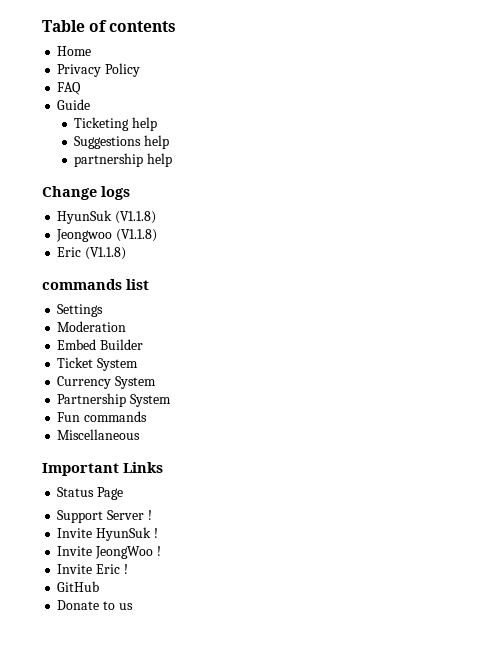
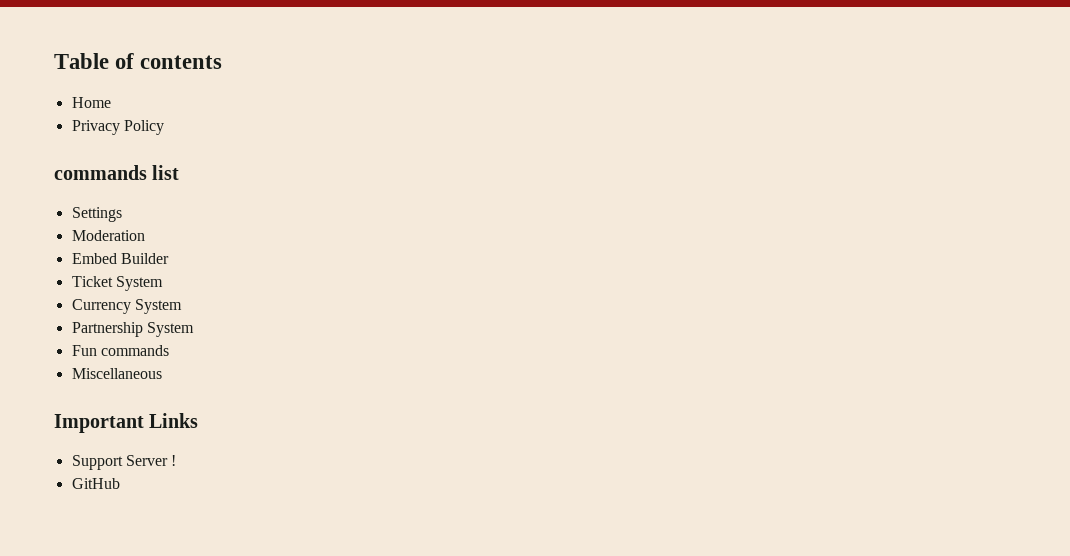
[57,82,82,95] [57,99,91,110] [74,117,158,131] [74,135,170,149] [74,153,173,167] [42,186,130,200] [57,210,157,224] [56,229,158,242] [57,247,127,260] // FAQ // Guide // Ticketing help // Suggestions help // partnership help // Change logs // HyunSuk (V1.1.8) // Jeongwoo (V1.1.8) // Eric (V1.1.8) -> (164, 127) none
[57,487,124,500] // Status Page -> (199, 420) none
[57,527,158,541] [57,546,161,559] [57,564,128,574] [57,581,100,592] [57,600,133,610] Invite HyunSuk ! // Invite JeongWoo ! // Invite Eric ! // GitHub // Donate to us -> [71,478,120,489] GitHub

